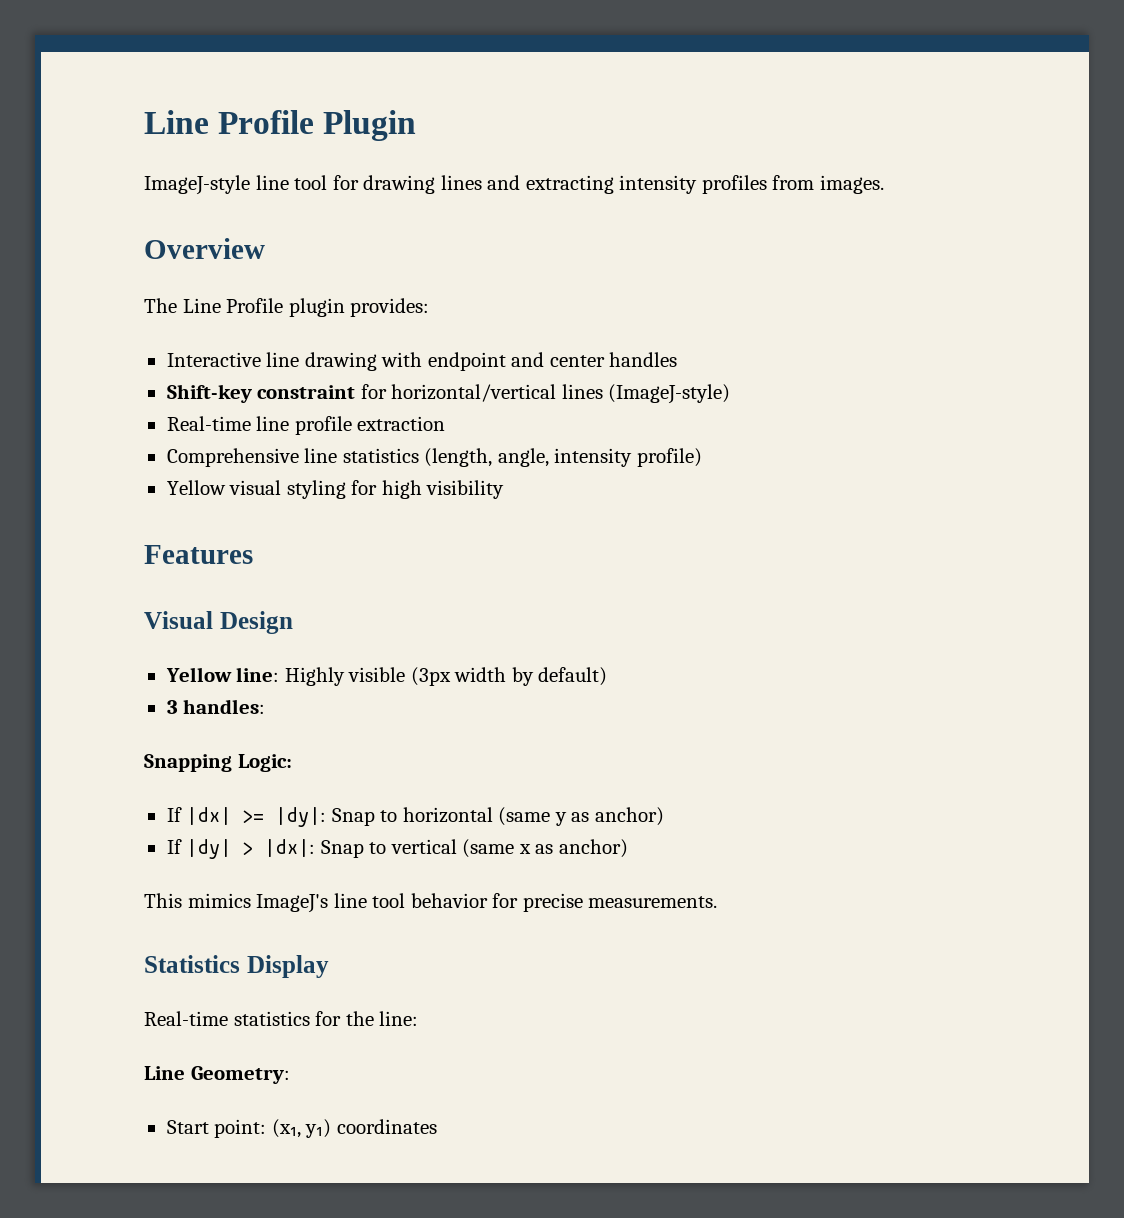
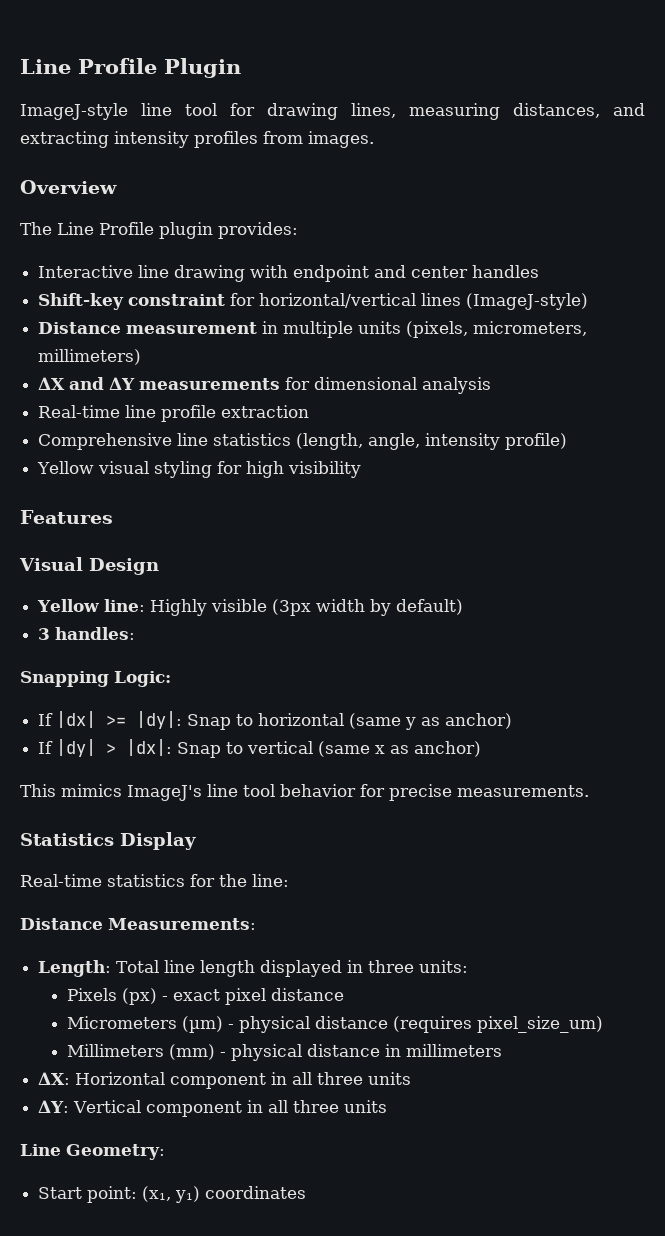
[440,175,482,190] lines -> [351,103,600,120] lines, measuring distances,
(731, 394) none -> [38,321,588,338] [38,349,142,365] [38,377,492,394] // Distance measurement in multiple units (pixels, micrometers, millimeters) // ΔX and ΔY measurements for dimensional analysis
(419, 1018) none -> [20,918,256,930] [38,960,469,977] [66,988,344,1005] [66,1016,603,1033] [66,1044,502,1061] [38,1072,412,1089] [38,1100,388,1117] // Distance Measurements: // Length: Total line length displayed in three units: // Pixels (px) - exact pixel distance // Micrometers (µm) - physical distance (requires pixel_size_um) // Millimeters (mm) - physical distance in millimeters // ΔX: Horizontal component in all three units // ΔY: Vertical component in all three units

